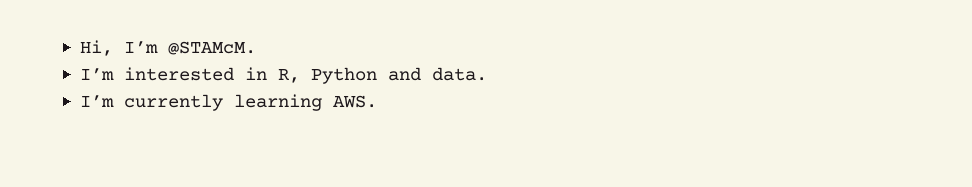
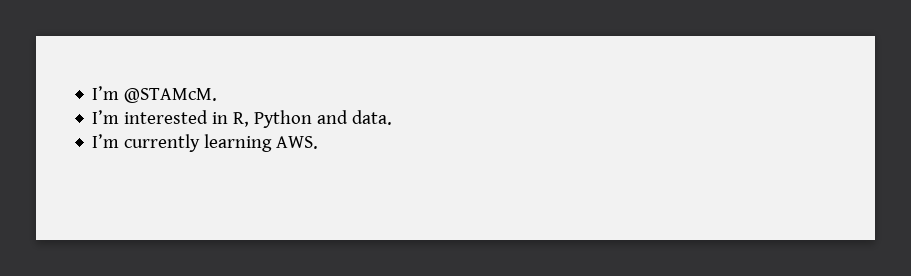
[79,40,113,56] Hi, -> (92, 93) none

